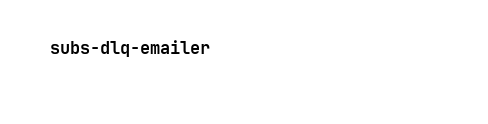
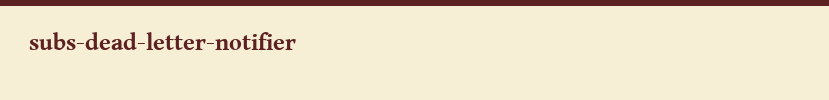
[50,40,210,57] subs-dlq-emailer -> [29,32,296,50] subs-dead-letter-notifier

